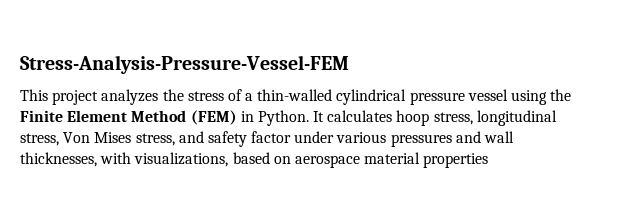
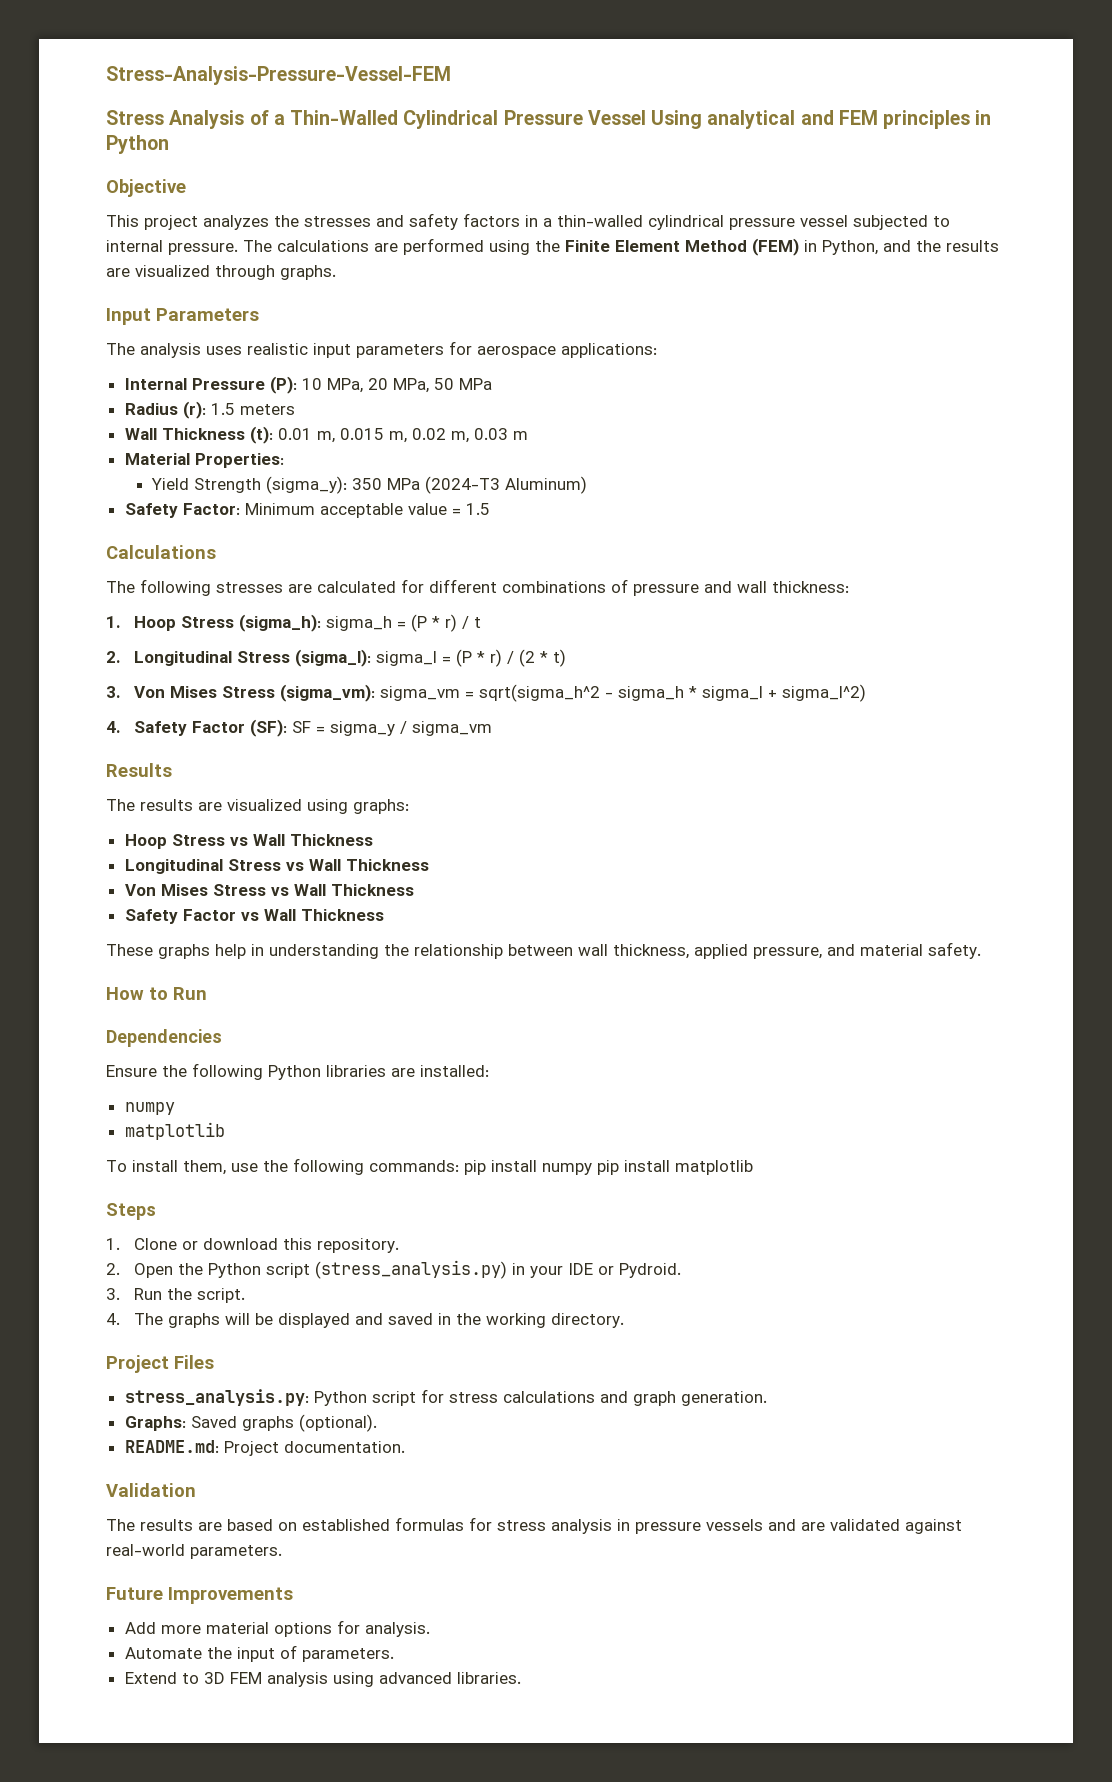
(349, 64) none -> [106,110,992,129] [106,135,169,154] [106,179,186,197] // Stress Analysis of a Thin-Walled Cylindrical Pressure Vessel Using analytical and FEM principles in Python // Objective
[187,89,242,101] stress of -> [304,213,538,230] stresses and safety factors in
(508, 95) none -> [853,215,950,230] [106,238,484,255] subjected to internal pressure. The calculations are performed
[257,110,557,126] [20,131,515,147] [20,152,489,168] Python. It calculates hoop stress, longitudinal stress, Von Mises stress, and safety factor under various pressures and wall thicknesses, with visualizations, based on aerospace material properties -> [822,240,999,255] [106,265,336,280] [106,308,259,325] [106,341,657,358] [124,376,492,394] [124,401,295,419] [124,426,528,444] [124,453,284,468] [151,476,588,494] [124,503,490,518] [106,545,216,559] [106,579,849,596] [106,614,481,632] [106,649,566,667] [106,684,866,702] [106,719,492,737] [106,763,172,777] [106,799,409,814] [124,834,373,849] [124,859,429,874] [124,884,414,896] [124,909,384,924] [106,942,981,959] [106,987,207,1000] [106,1029,222,1047] [106,1063,489,1080] [124,1102,175,1115] [124,1122,225,1140] [106,1158,753,1175] [106,1203,156,1220] [106,1238,399,1253] [106,1260,681,1279] [106,1288,245,1303] [106,1313,624,1328] [106,1355,214,1373] [124,1389,767,1406] [124,1414,377,1432] [124,1440,405,1456] [106,1483,196,1497] [106,1517,962,1534] [106,1544,282,1559] [106,1587,293,1604] [124,1620,430,1637] [124,1645,394,1662] [124,1672,521,1687] Python, and the results are visualized through graphs. // Input Parameters // The analysis uses realistic input parameters for aerospace applications: // Internal Pressure (P): 10 MPa, 20 MPa, 50 MPa // Radius (r): 1.5 meters // Wall Thickness (t): 0.01 m, 0.015 m, 0.02 m, 0.03 m // Material Properties: // Yield Strength (sigma_y): 350 MPa (2024-T3 Aluminum) // Safety Factor: Minimum acceptable value = 1.5 // Calculations // The following stresses are calculated for different combinations of pressure and wall thickness: // 1. Hoop Stress (sigma_h): sigma_h = (P * r) / t // 2. Longitudinal Stress (sigma_l): sigma_l = (P * r) / (2 * t) // 3. Von Mises Stress (sigma_vm): sigma_vm = sqrt(sigma_h^2 - sigma_h * sigma_l + sigma_l^2) // 4. Safety Factor (SF): SF = sigma_y / sigma_vm // Results // The results are visualized using graphs: // Hoop Stress vs Wall Thickness // Longitudinal Stress vs Wall Thickness // Von Mises Stress vs Wall Thickness // Safety Factor vs Wall Thickness // These graphs help in understanding the relationship between wall thickness, applied pressure, and material safety. // How to Run // Dependencies // Ensure the following Python libraries are installed: // numpy // matplotlib // To install them, use the following commands: pip install numpy pip install matplotlib // Steps // 1. Clone or download this repository. // 2. Open the Python script (stress_analysis.py) in your IDE or Pydroid. // 3. Run the script. // 4. The graphs will be displayed and saved in the working directory. // Project Files // stress_analysis.py: Python script for stress calculations and graph generation. // Graphs: Saved graphs (optional). // README.md: Project documentation. // Validation // The results are based on established formulas for stress analysis in pressure vessels and are validated against real-world parameters. // Future Improvements // Add more material options for analysis. // Automate the input of parameters. // Extend to 3D FEM analysis using advanced libraries.

